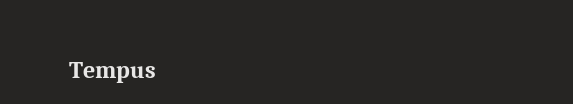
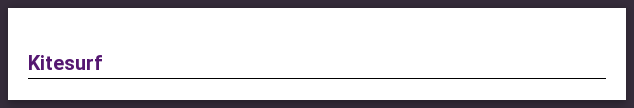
[69,62,156,83] Tempus -> [28,55,103,70] Kitesurf

